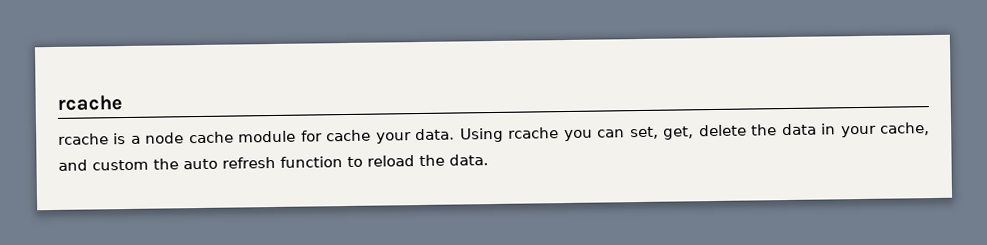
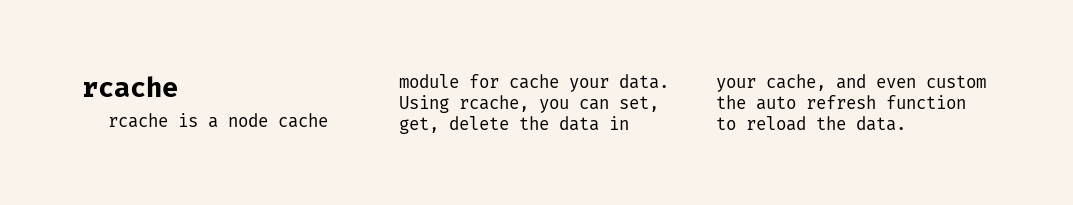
[508,127,560,139] rcache -> [459,95,529,112] rcache,
(88, 165) none -> [876,78,916,88] even

